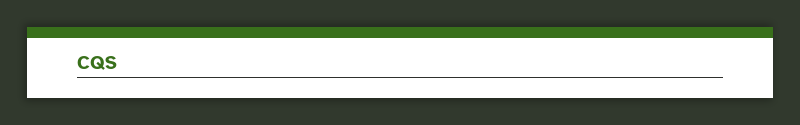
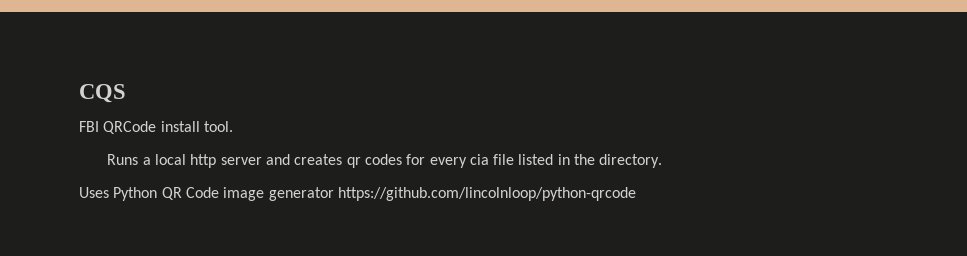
(117, 63) none -> [79,121,233,134] [107,154,663,168] [79,187,636,201] // FBI QRCode install tool. // Runs a local http server and creates qr codes for every cia file listed in the directory. // Uses Python QR Code image generator https://github.com/lincolnloop/python-qrcode

